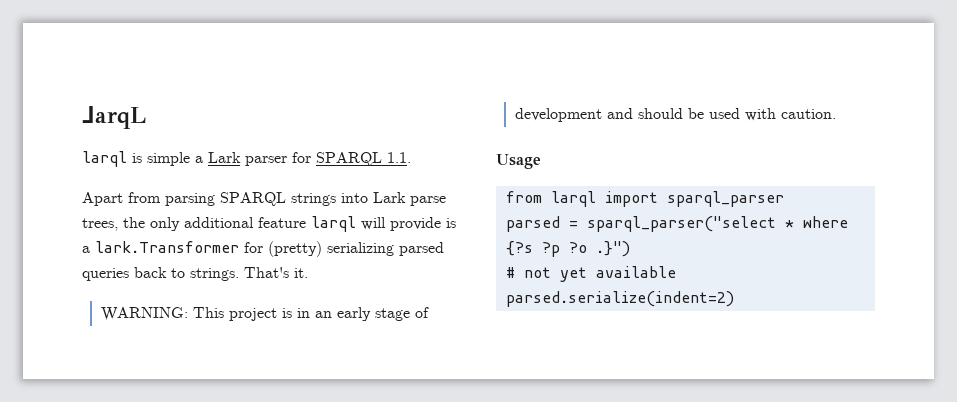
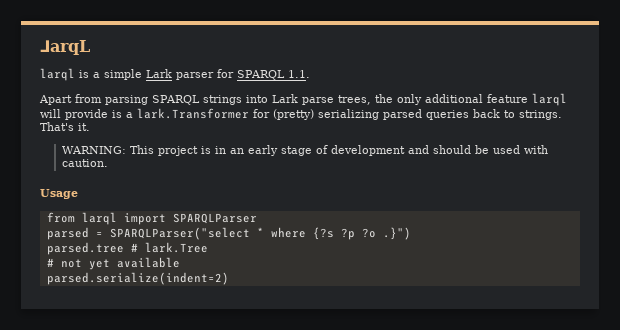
[147,152,203,166] simple a -> [93,69,142,80] a simple
[666,191,784,207] sparql_parser -> [172,213,257,224] SPARQLParser
[586,216,776,232] sparql_parser("select -> [109,227,250,240] SPARQLParser("select
(630, 249) none -> [46,242,208,255] // parsed.tree # lark.Tree

